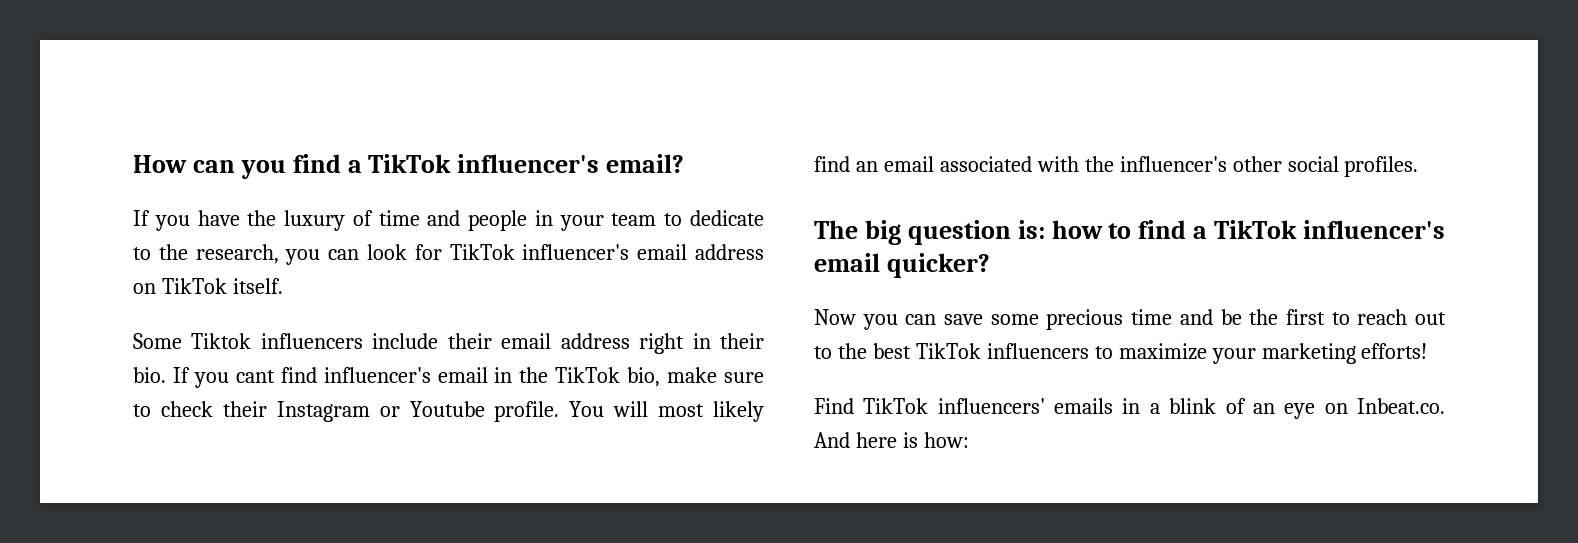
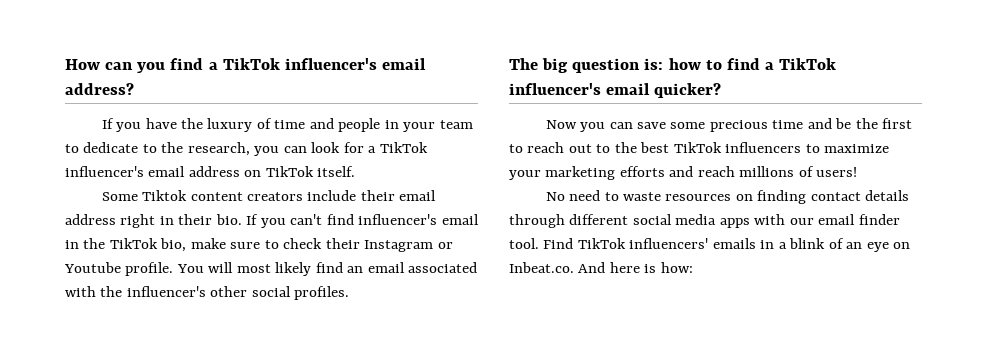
[606,154,685,173] email? -> [381,58,426,70] [65,83,134,95] email address?
(442, 252) none -> [368,146,377,153] a
[260,333,363,349] influencers -> [190,192,304,201] content creators
[235,370,275,383] cant -> [290,214,323,225] can't
[1361,343,1428,359] efforts! // -> [619,166,858,177] [545,190,910,204] [509,214,900,228] [509,238,539,249] efforts and reach millions of users! // No need to waste resources on finding contact details through different social media apps with our email finder tool.

